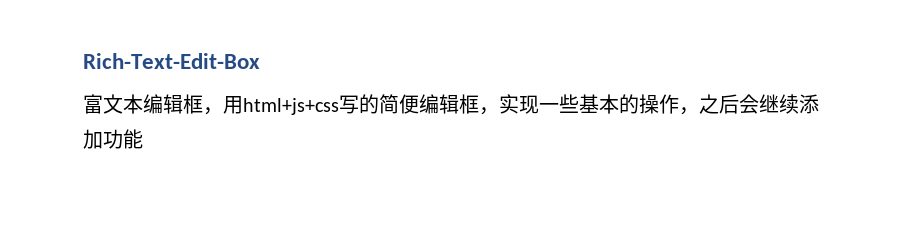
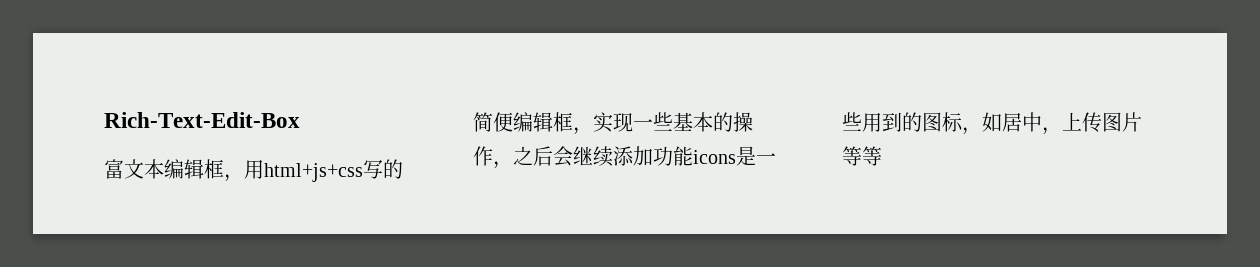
(143, 139) none -> [693,146,776,166] [842,112,1142,135] [842,146,882,166] icons是一些用到的图标，如居中，上传图片等等

